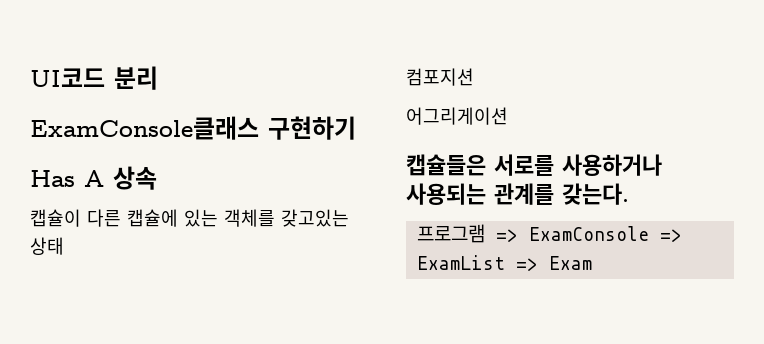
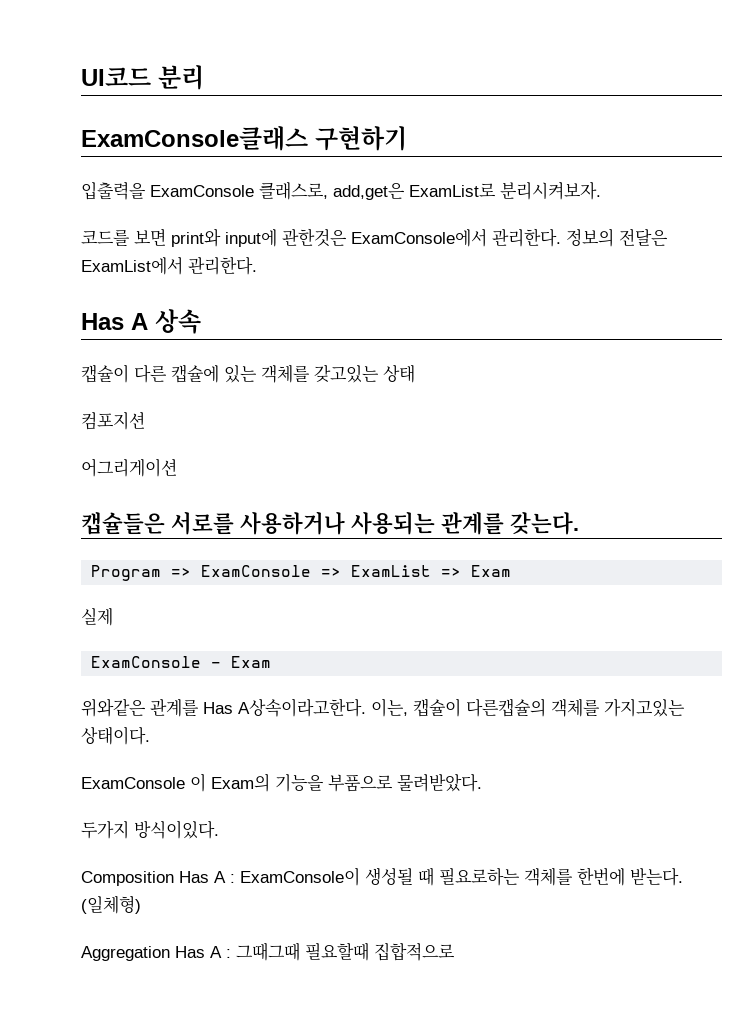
(356, 128) none -> [81,181,601,200] [81,228,668,247] [81,256,257,275] // 입출력을 ExamConsole 클래스로, add,get은 ExamList로 분리시켜보자. // 코드를 보면 print와 input에 관한것은 ExamConsole에서 관리한다. 정보의 전달은 ExamList에서 관리한다.
[416,224,485,243] 프로그램 -> [91,565,162,581] Program
(592, 263) none -> [81,607,113,626] [91,656,272,668] [81,698,685,717] [81,726,150,745] [81,773,482,792] [81,820,219,839] [81,867,683,886] [81,895,141,914] [81,942,455,961] // 실제 // ExamConsole - Exam // 위와같은 관계를 Has A상속이라고한다. 이는, 캡슐이 다른캡슐의 객체를 가지고있는 상태이다. // ExamConsole 이 Exam의 기능을 부품으로 물려받았다. // 두가지 방식이있다. // Composition Has A : ExamConsole이 생성될 때 필요로하는 객체를 한번에 받는다. (일체형) // Aggregation Has A : 그때그때 필요할때 집합적으로

